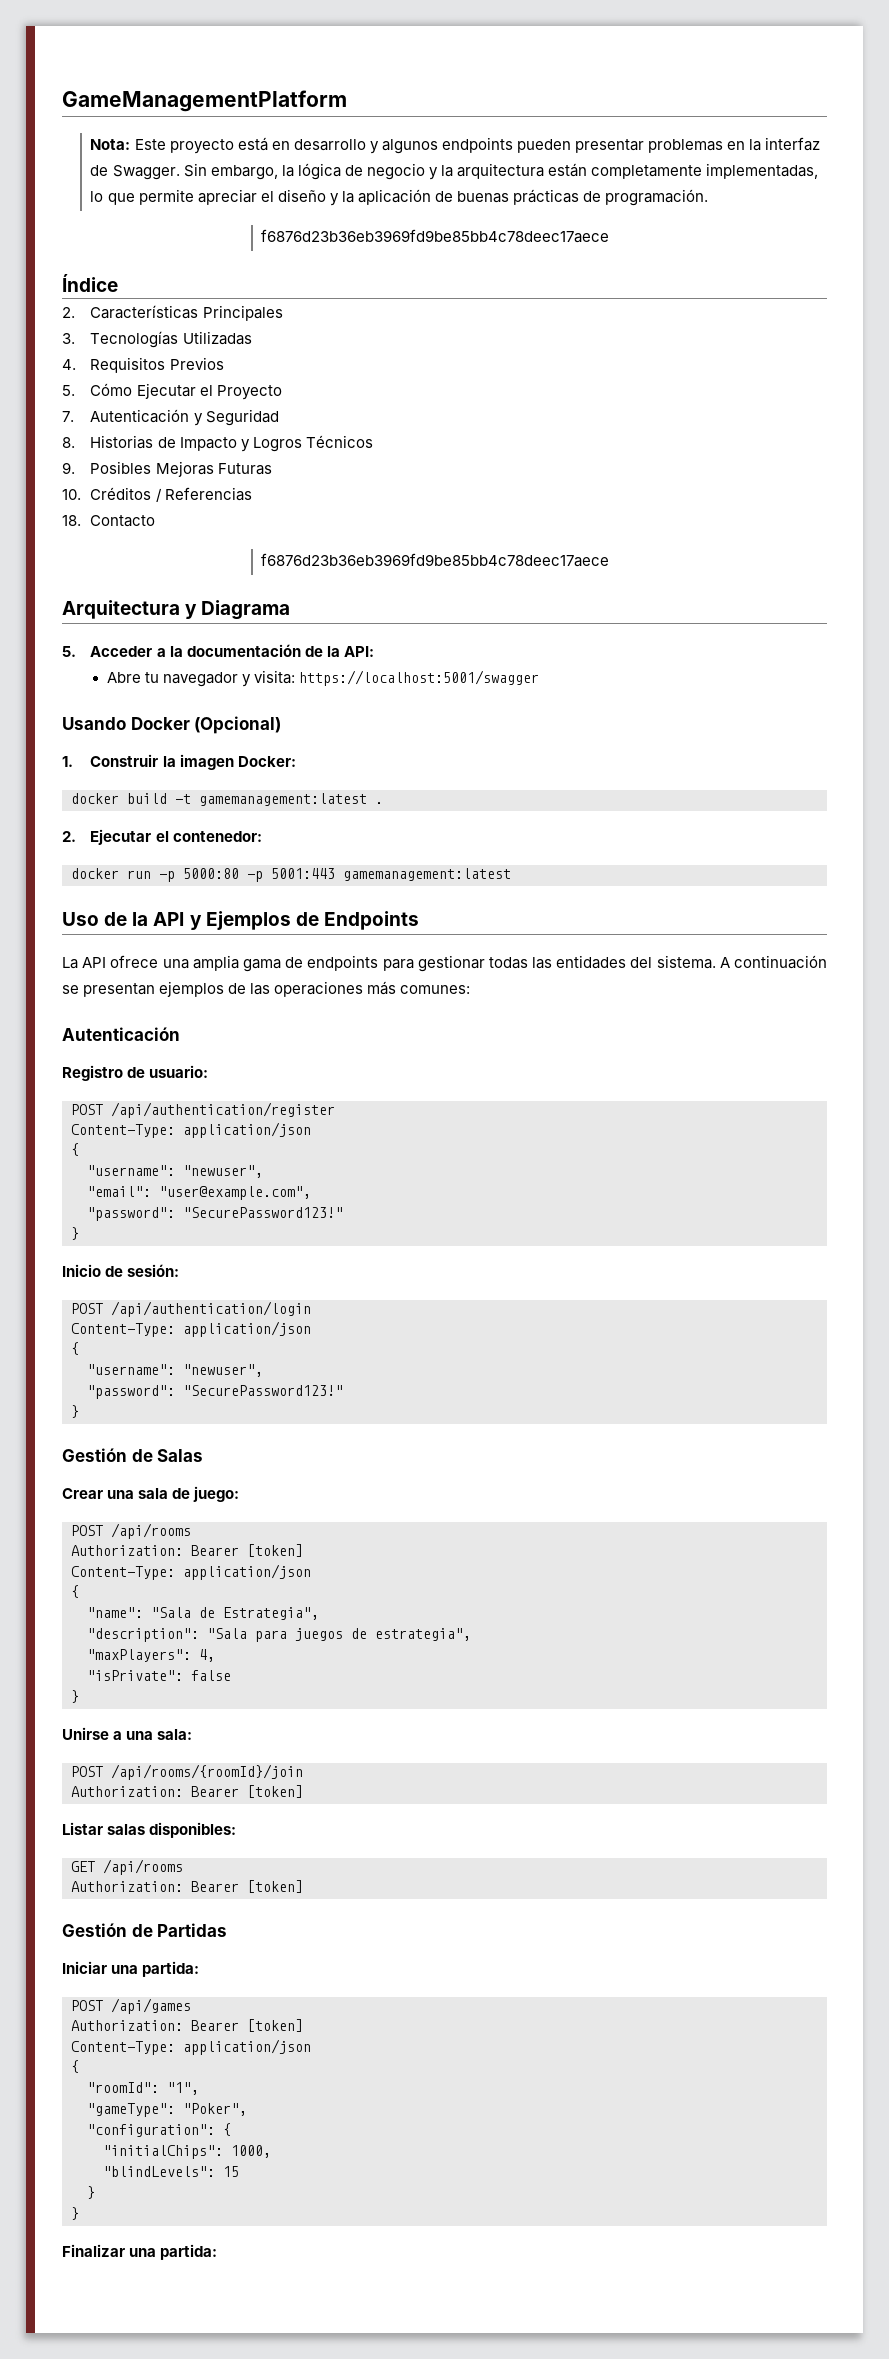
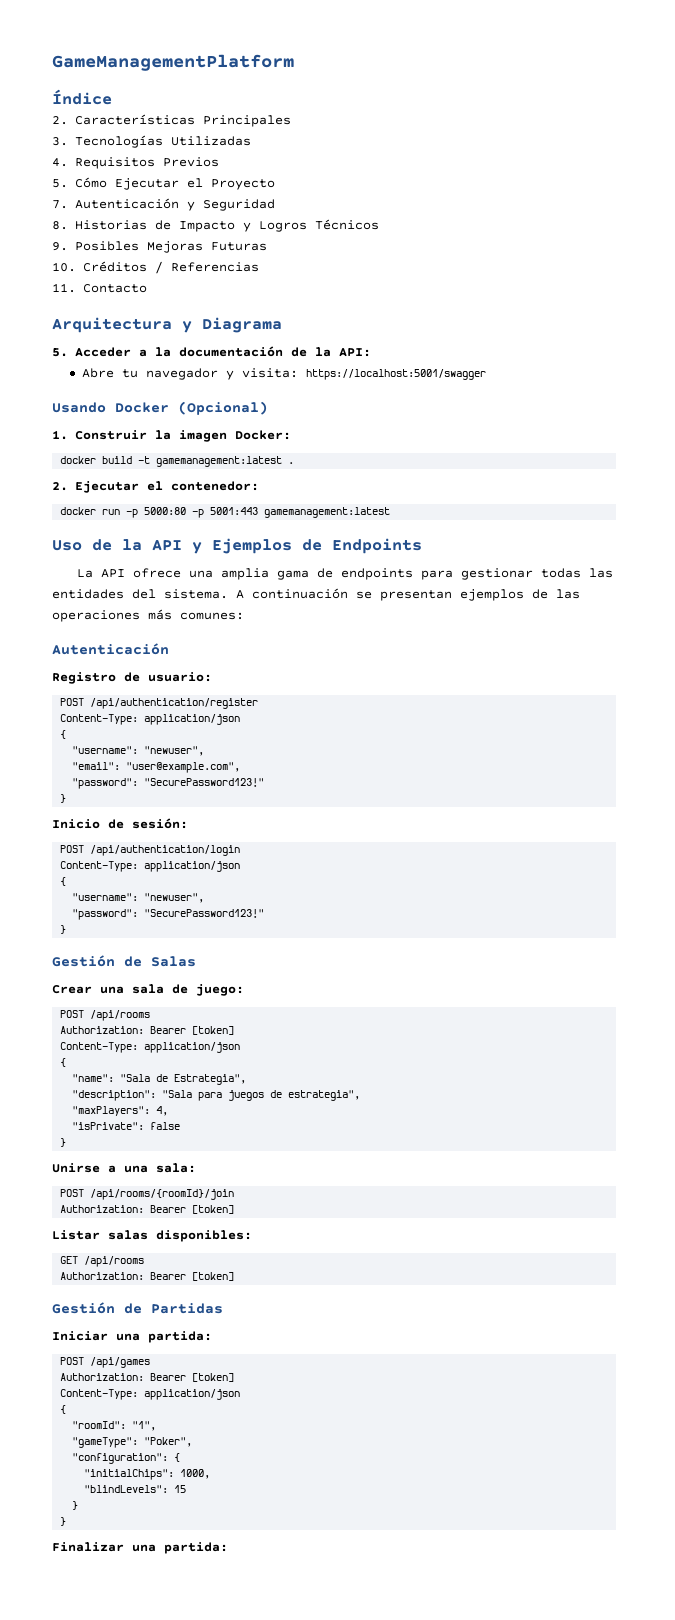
[90,137,821,154] [90,163,819,180] [90,189,709,206] [261,229,610,243] // Nota: Este proyecto está en desarrollo y algunos endpoints pueden presentar problemas en la interfaz de Swagger. Sin embargo, la lógica de negocio y la arquitectura están completamente implementadas, lo que permite apreciar el diseño y la aplicación de buenas prácticas de programación. // f6876d23b36eb3969fd9be85bb4c78deec17aece -> (294, 62) none
[62,515,81,526] 18. -> [52,283,76,293] 11.
[261,553,610,567] // f6876d23b36eb3969fd9be85bb4c78deec17aece -> (147, 288) none

